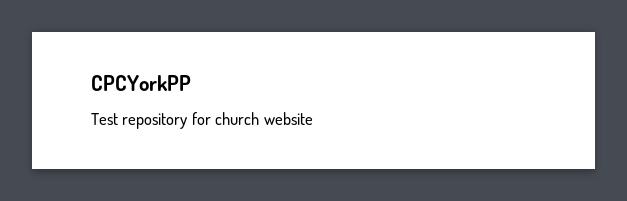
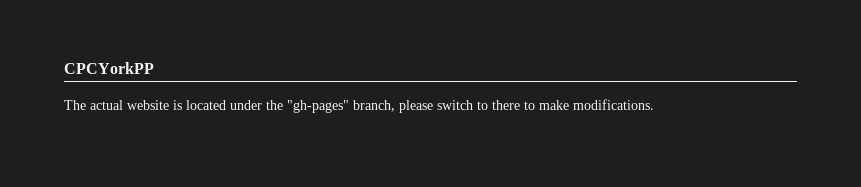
[91,112,313,129] Test repository for church website -> [64,99,654,113] The actual website is located under the "gh-pages" branch, please switch to there to make modifications.

